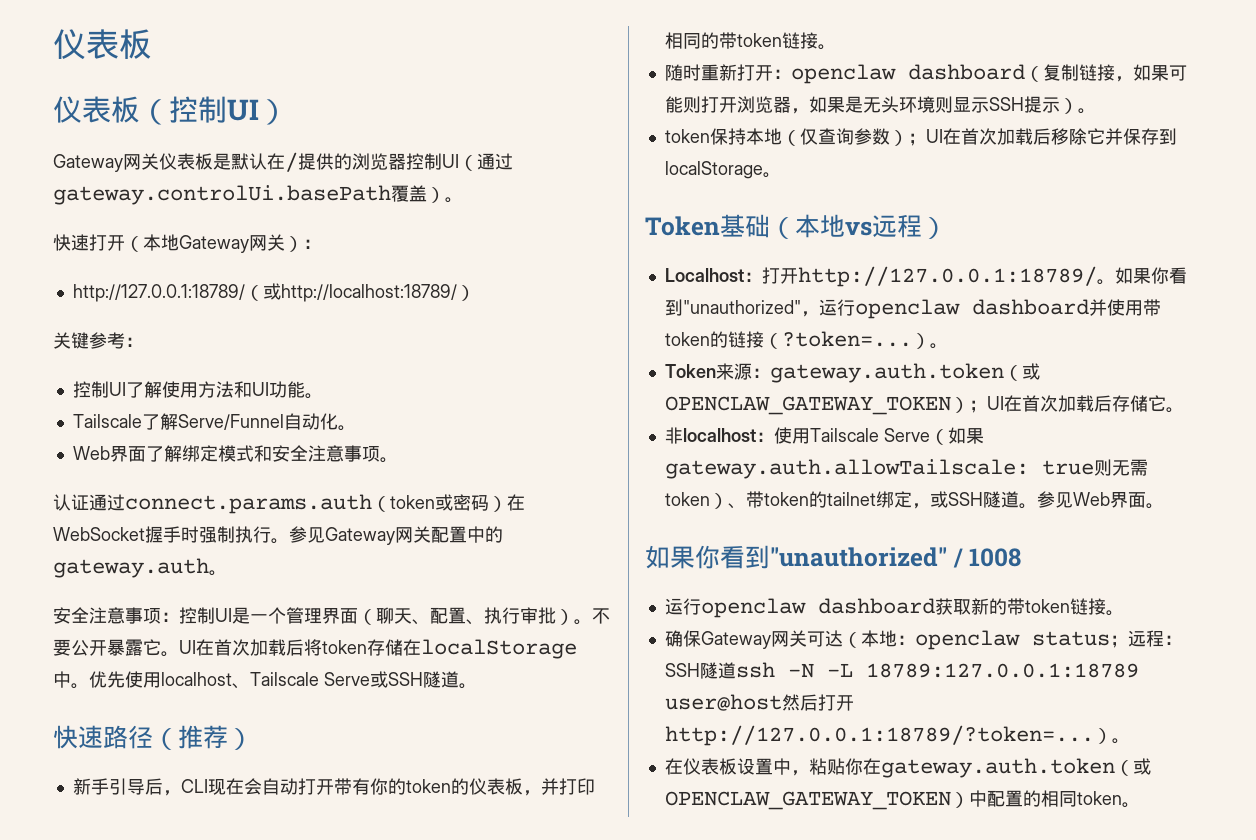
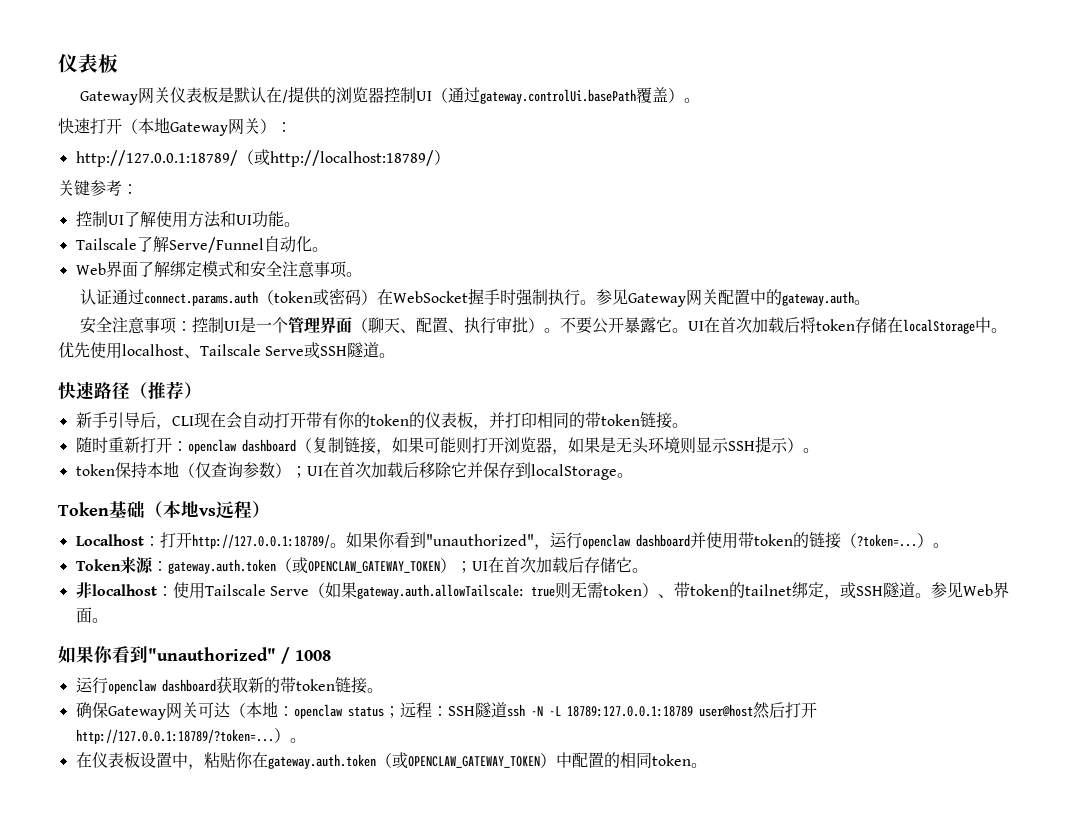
[53,29,152,60] [53,96,288,125] 仪表板 // 仪表板（控制UI） -> [58,54,118,73] 仪表板

